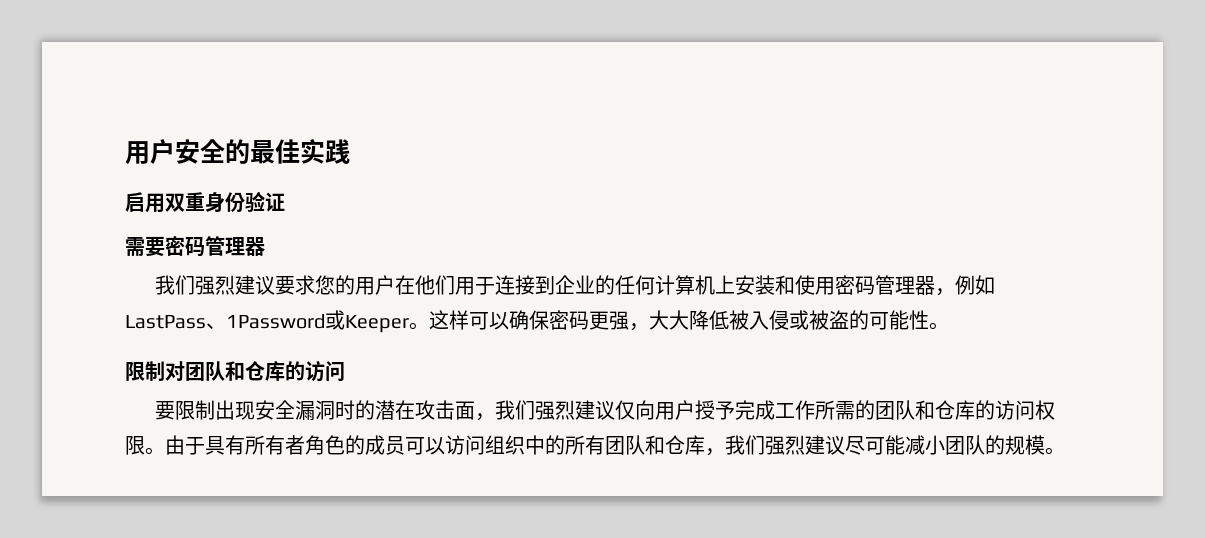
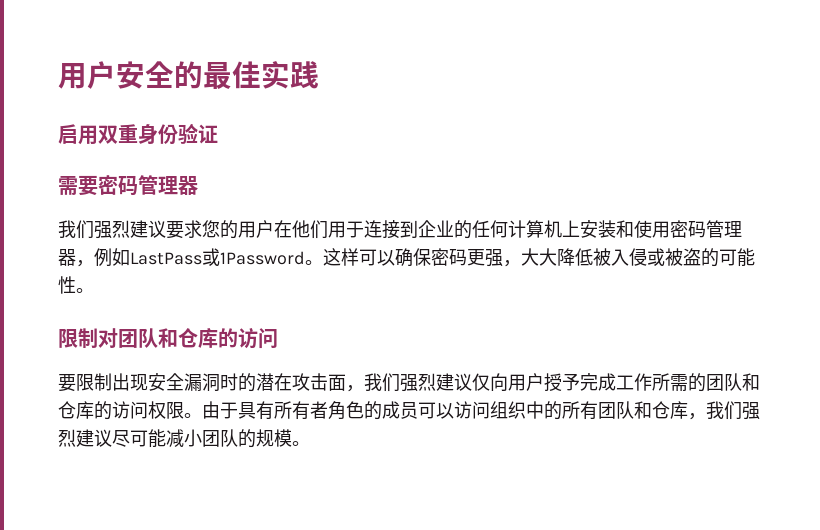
[206,310,409,333] 、1Password或Keeper -> [202,248,305,266] 或1Password

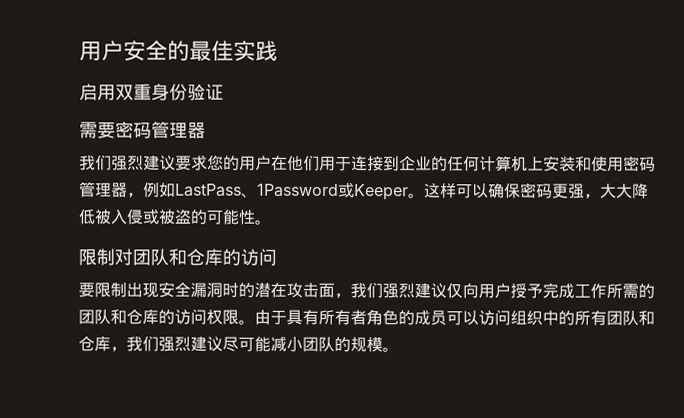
[202,248,305,266] 或1Password -> [241,182,409,201] 、1Password或Keeper

